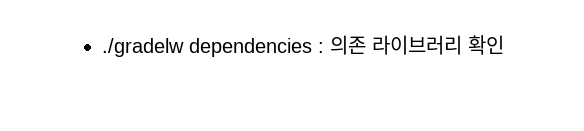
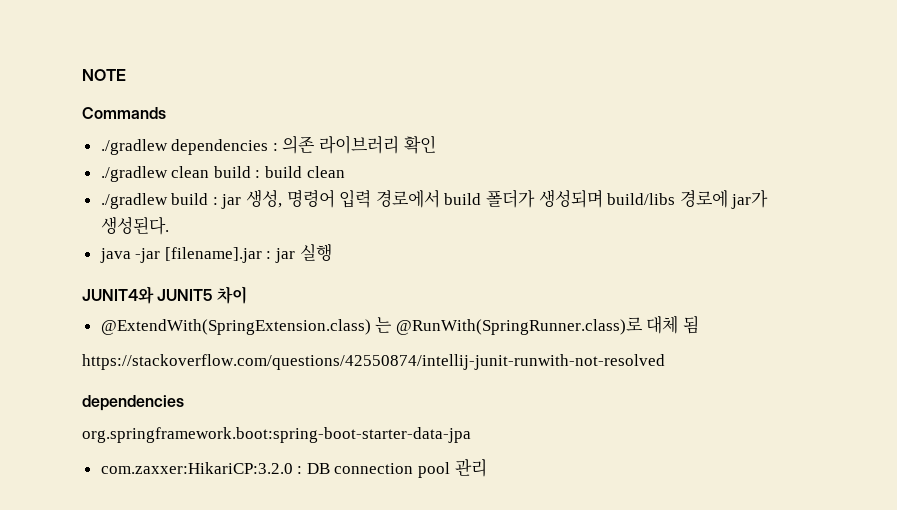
[102,38,184,57] ./gradelw -> [82,69,126,81] [82,107,166,119] [100,139,168,155] NOTE // Commands // ./gradlew
(504, 45) none -> [100,166,345,182] [100,189,769,209] [100,216,169,235] [99,244,332,263] [82,286,247,304] [100,315,700,335] [82,354,665,370] [82,395,184,411] [82,427,471,443] [100,459,487,478] // ./gradlew clean build : build clean // ./gradlew build : jar 생성, 명령어 입력 경로에서 build 폴더가 생성되며 build/libs 경로에 jar가 생성된다. // java -jar [filename].jar : jar 실행 // JUNIT4와 JUNIT5 차이 // @ExtendWith(SpringExtension.class) 는 @RunWith(SpringRunner.class)로 대체 됨 // https://stackoverflow.com/questions/42550874/intellij-junit-runwith-not-resolved // dependencies // org.springframework.boot:spring-boot-starter-data-jpa // com.zaxxer:HikariCP:3.2.0 : DB connection pool 관리

